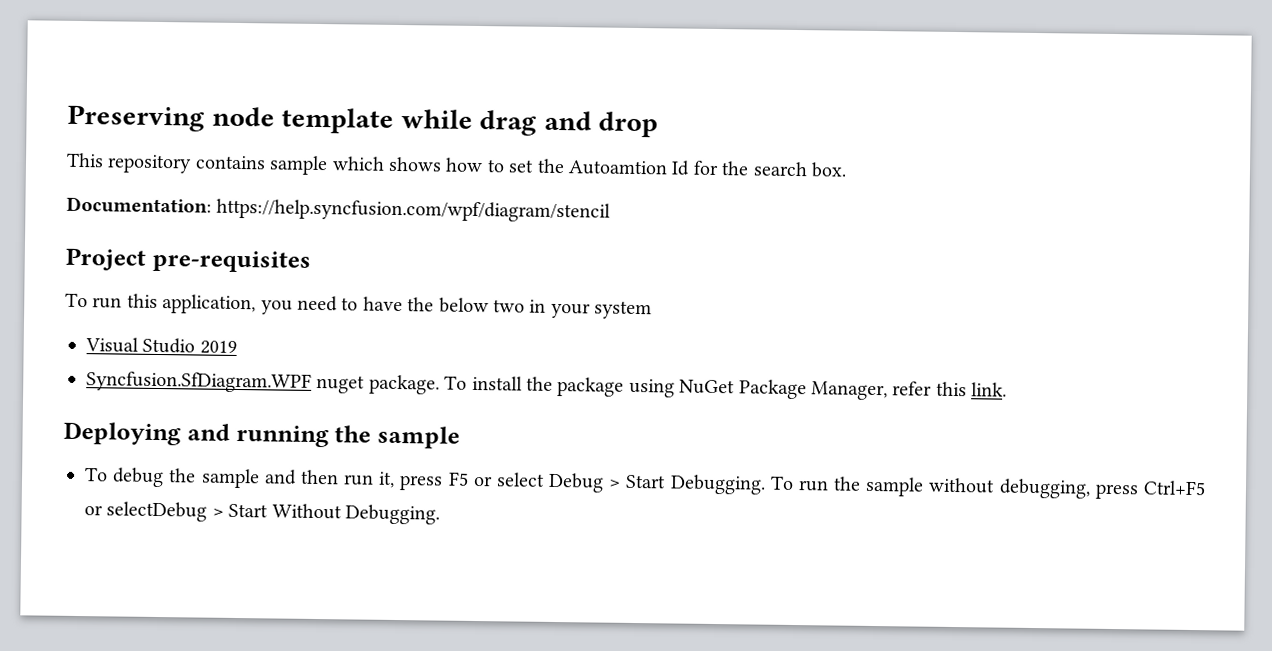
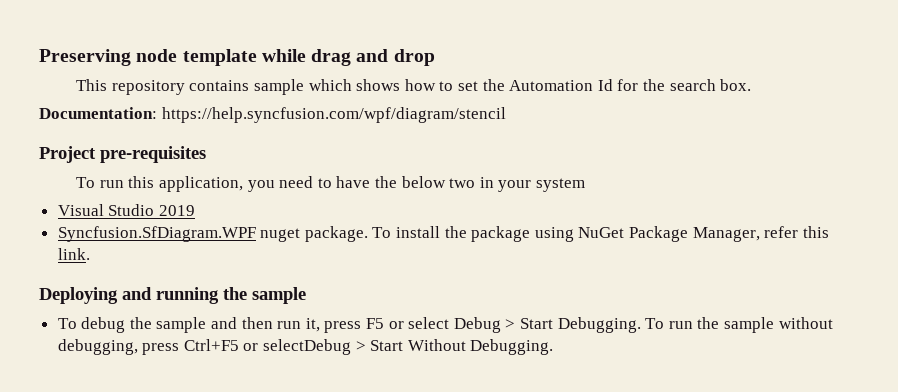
[567,160,668,176] Autoamtion -> [509,80,594,91] Automation

